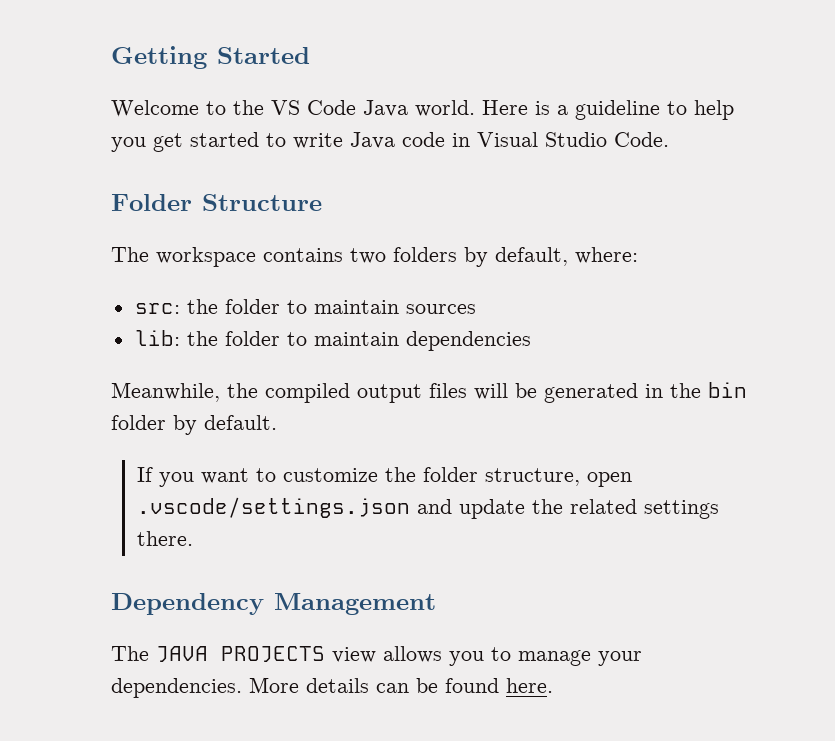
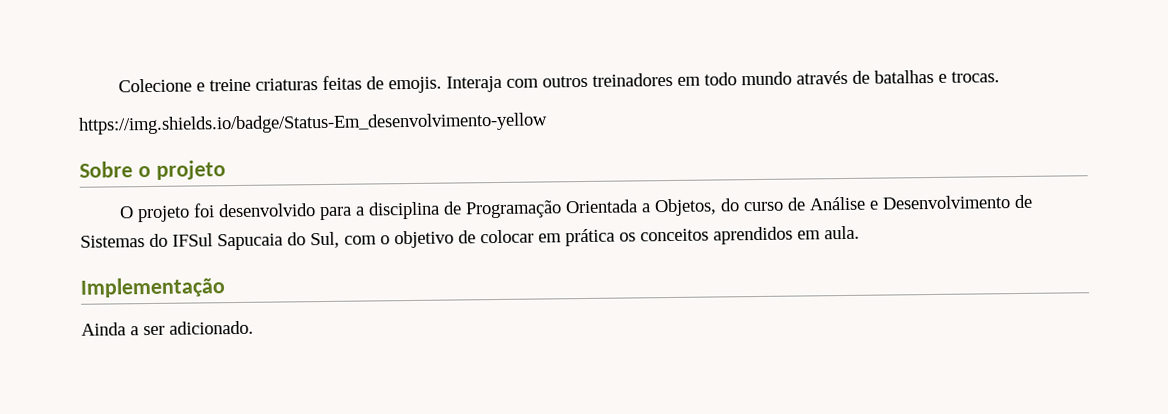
[111,46,310,69] [111,100,734,120] [111,132,669,152] [111,194,322,211] [111,247,638,267] [134,299,476,314] [134,330,531,351] [111,382,747,403] [111,415,277,435] [136,467,632,487] [136,497,719,519] [136,531,193,546] [111,593,436,615] [111,646,642,666] [111,677,553,698] Getting Started // Welcome to the VS Code Java world. Here is a guideline to help you get started to write Java code in Visual Studio Code. // Folder Structure // The workspace contains two folders by default, where: // src: the folder to maintain sources // lib: the folder to maintain dependencies // Meanwhile, the compiled output files will be generated in the bin folder by default. // If you want to customize the folder structure, open .vscode/settings.json and update the related settings there. // Dependency Management // The JAVA PROJECTS view allows you to manage your dependencies. More details can be found here. -> [117,69,1000,94] [78,112,548,135] [79,160,226,180] [118,194,1033,223] [80,225,860,251] [80,277,226,298] [81,320,254,336] Colecione e treine criaturas feitas de emojis. Interaja com outros treinadores em todo mundo através de batalhas e trocas. // https://img.shields.io/badge/Status-Em_desenvolvimento-yellow // Sobre o projeto // O projeto foi desenvolvido para a disciplina de Programação Orientada a Objetos, do curso de Análise e Desenvolvimento de Sistemas do IFSul Sapucaia do Sul, com o objetivo de colocar em prática os conceitos aprendidos em aula. // Implementação // Ainda a ser adicionado.

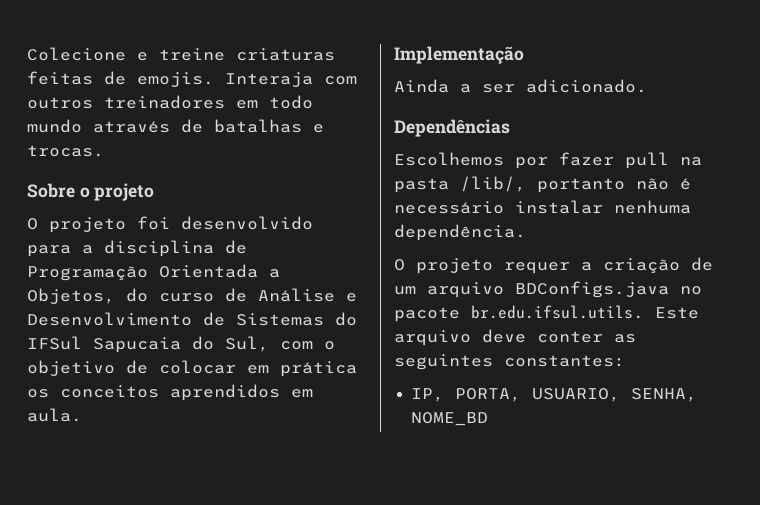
[78,112,548,135] // https://img.shields.io/badge/Status-Em_desenvolvimento-yellow -> (104, 151) none
(254, 327) none -> [394,119,510,137] [394,152,702,169] [394,176,691,193] [394,200,691,214] [394,224,526,241] [394,257,713,274] [394,281,702,298] [394,305,699,322] [394,329,636,346] [394,354,625,370] [411,388,698,402] [411,412,489,426] // Dependências // Escolhemos por fazer pull na pasta /lib/, portanto não é necessário instalar nenhuma dependência. // O projeto requer a criação de um arquivo BDConfigs.java no pacote br.edu.ifsul.utils. Este arquivo deve conter as seguintes constantes: // IP, PORTA, USUARIO, SENHA, NOME_BD

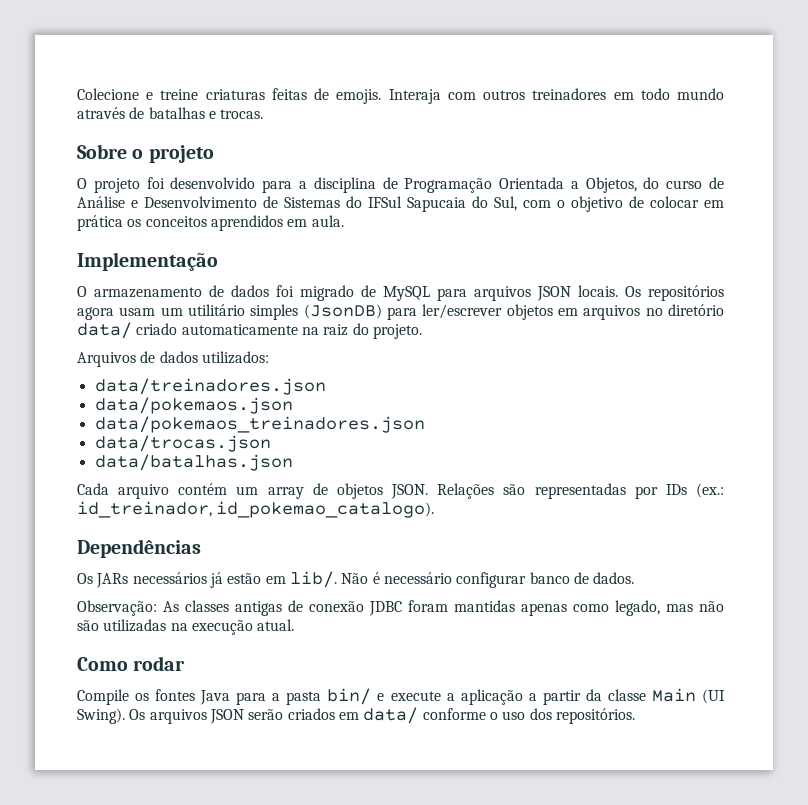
[394,79,647,93] [394,119,510,137] [394,152,702,169] [394,176,691,193] [394,200,691,214] [394,224,526,241] [394,257,713,274] [394,281,702,298] [394,305,699,322] [394,329,636,346] [394,354,625,370] [411,388,698,402] [411,412,489,426] Ainda a ser adicionado. // Dependências // Escolhemos por fazer pull na pasta /lib/, portanto não é necessário instalar nenhuma dependência. // O projeto requer a criação de um arquivo BDConfigs.java no pacote br.edu.ifsul.utils. Este arquivo deve conter as seguintes constantes: // IP, PORTA, USUARIO, SENHA, NOME_BD -> [77,285,724,301] [77,304,724,320] [77,322,422,339] [77,351,269,367] [94,378,326,395] [94,397,293,414] [94,416,425,433] [94,435,271,452] [94,454,293,471] [77,483,724,499] [77,501,435,518] [77,539,201,558] [77,571,635,588] [77,600,724,616] [77,619,295,635] [77,656,186,671] [77,688,725,705] [77,707,635,724] O armazenamento de dados foi migrado de MySQL para arquivos JSON locais. Os repositórios agora usam um utilitário simples (JsonDB) para ler/escrever objetos em arquivos no diretório data/ criado automaticamente na raiz do projeto. // Arquivos de dados utilizados: // data/treinadores.json // data/pokemaos.json // data/pokemaos_treinadores.json // data/trocas.json // data/batalhas.json // Cada arquivo contém um array de objetos JSON. Relações são representadas por IDs (ex.: id_treinador, id_pokemao_catalogo). // Dependências // Os JARs necessários já estão em lib/. Não é necessário configurar banco de dados. // Observação: As classes antigas de conexão JDBC foram mantidas apenas como legado, mas não são utilizadas na execução atual. // Como rodar // Compile os fontes Java para a pasta bin/ e execute a aplicação a partir da classe Main (UI Swing). Os arquivos JSON serão criados em data/ conforme o uso dos repositórios.

